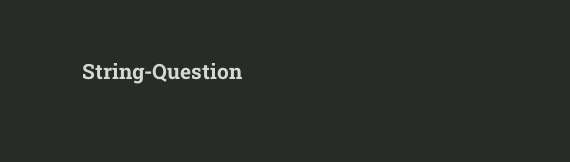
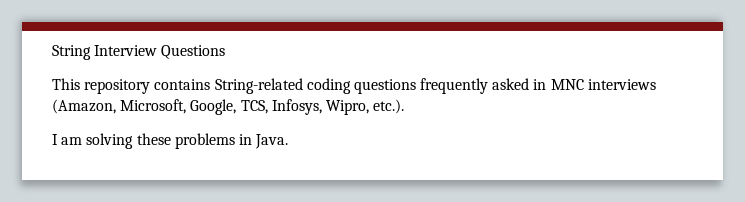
[82,63,243,84] String-Question -> [52,45,226,60] [52,78,656,94] [52,99,405,115] [52,133,289,149] String Interview Questions // This repository contains String-related coding questions frequently asked in MNC interviews (Amazon, Microsoft, Google, TCS, Infosys, Wipro, etc.). // I am solving these problems in Java.

